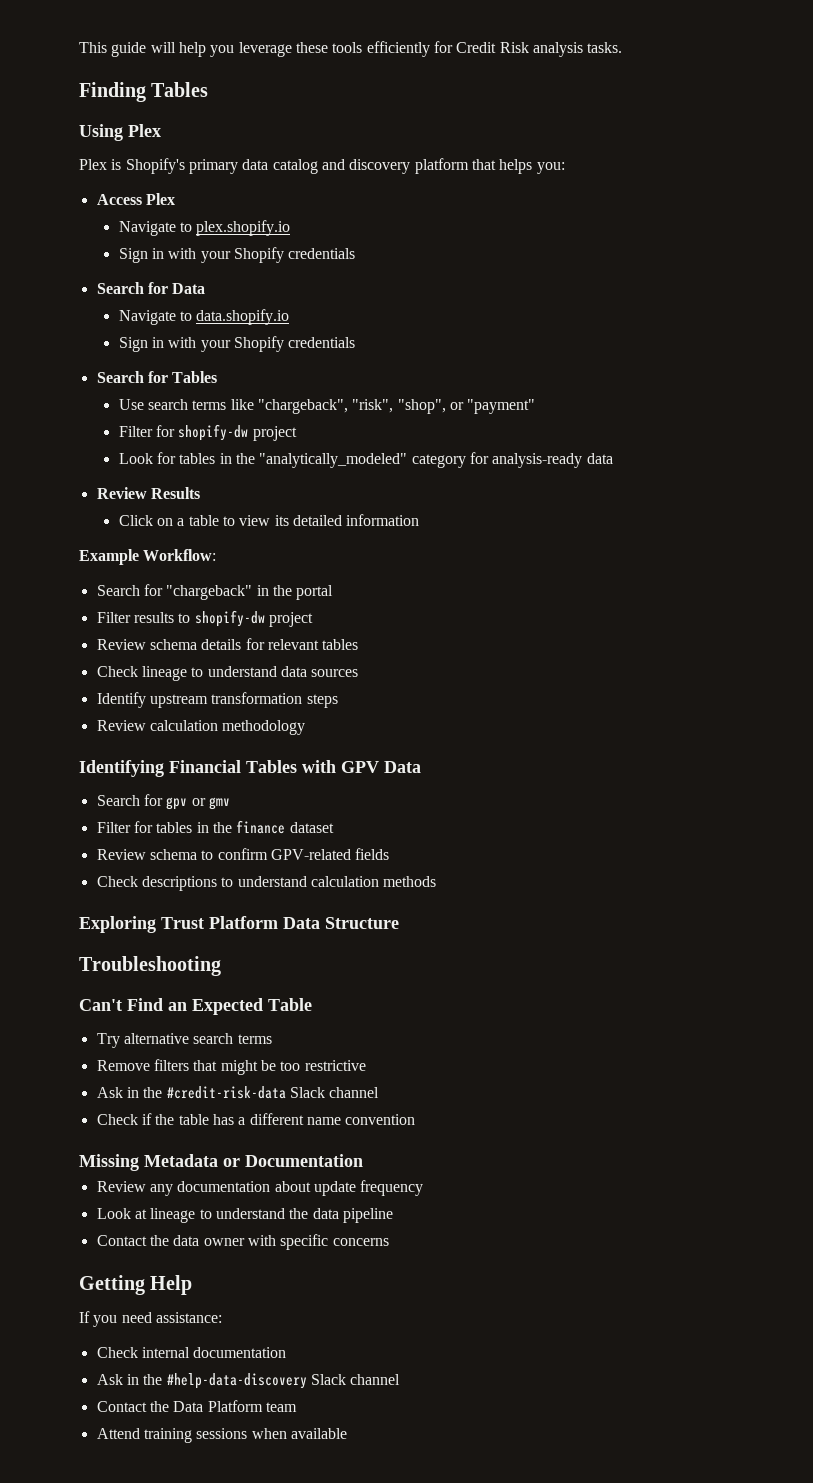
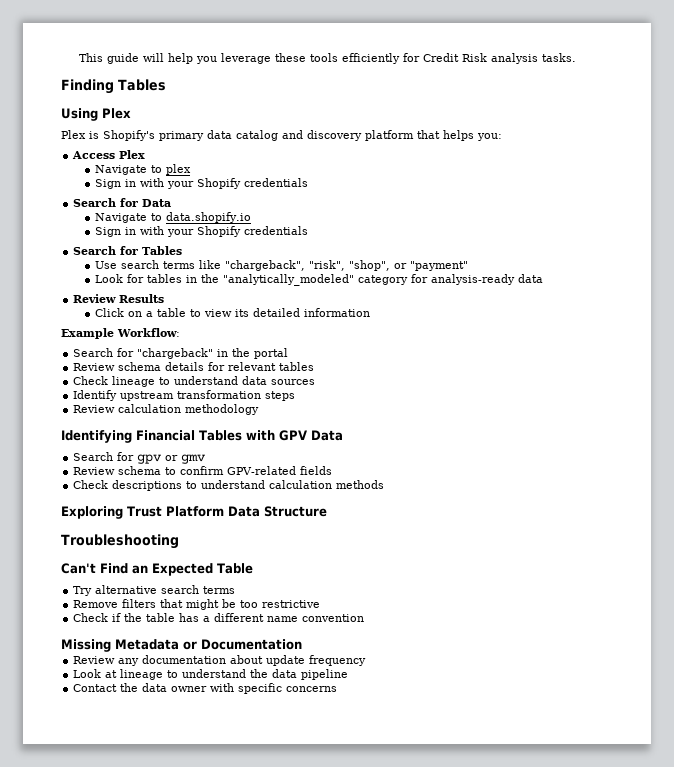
[196,220,291,236] plex.shopify.io -> [166,164,192,175] plex
[118,424,297,441] // Filter for shopify-dw project -> (469, 266) none
[96,610,313,627] // Filter results to shopify-dw project -> (289, 353) none
[96,820,334,834] // Filter for tables in the finance dataset -> (207, 459) none
[96,1086,380,1099] // Ask in the #credit-risk-data Slack channel -> (321, 604) none
[79,1275,193,1295] [79,1311,222,1327] [96,1347,287,1358] [96,1373,401,1389] [96,1400,297,1412] [96,1428,347,1443] // Getting Help // If you need assistance: // Check internal documentation // Ask in the #help-data-discovery Slack channel // Contact the Data Platform team // Attend training sessions when available -> (338, 689) none

